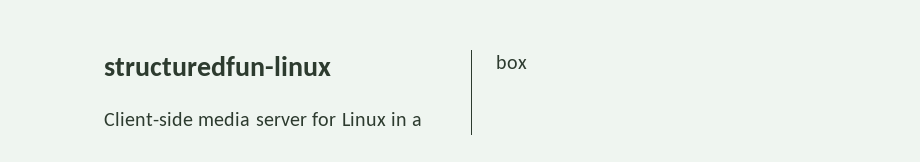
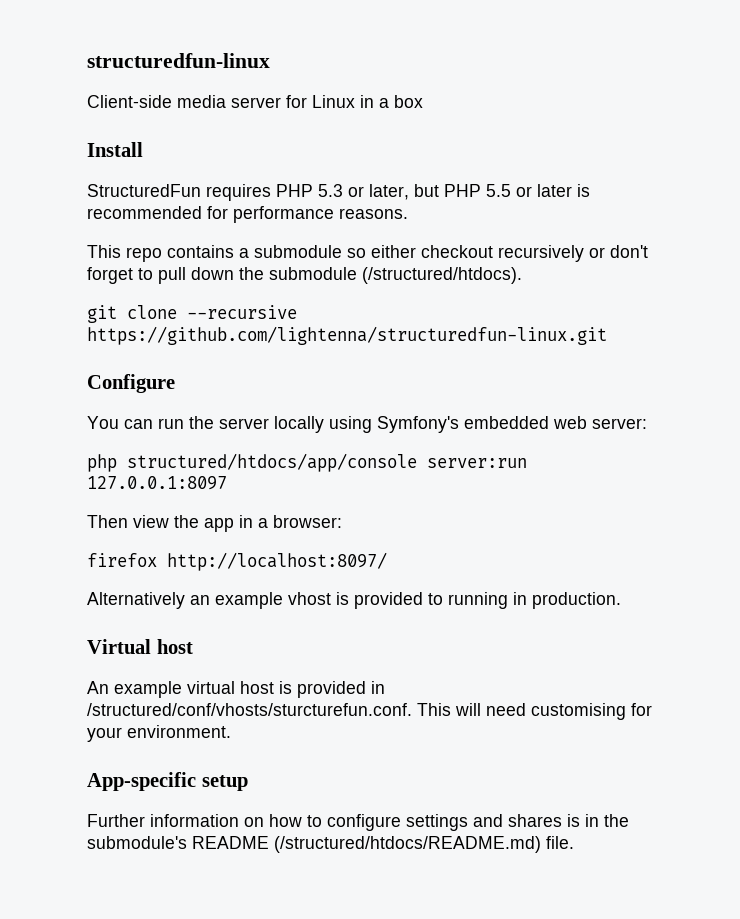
(527, 62) none -> [87,142,143,157] [87,184,590,201] [87,206,408,223] [87,245,648,262] [87,267,522,284] [87,305,297,323] [87,326,607,345] [87,374,175,393] [87,416,647,433] [87,453,527,472] [87,476,227,490] [87,515,342,532] [87,552,387,571] [87,592,621,609] [87,639,193,654] [87,681,385,698] [87,703,652,720] [87,725,231,742] [87,772,248,791] [87,814,629,831] [87,836,574,853] // Install // StructuredFun requires PHP 5.3 or later, but PHP 5.5 or later is recommended for performance reasons. // This repo contains a submodule so either checkout recursively or don't forget to pull down the submodule (/structured/htdocs). // git clone --recursive https://github.com/lightenna/structuredfun-linux.git // Configure // You can run the server locally using Symfony's embedded web server: // php structured/htdocs/app/console server:run 127.0.0.1:8097 // Then view the app in a browser: // firefox http://localhost:8097/ // Alternatively an example vhost is provided to running in production. // Virtual host // An example virtual host is provided in /structured/conf/vhosts/sturcturefun.conf. This will need customising for your environment. // App-specific setup // Further information on how to configure settings and shares is in the submodule's README (/structured/htdocs/README.md) file.

